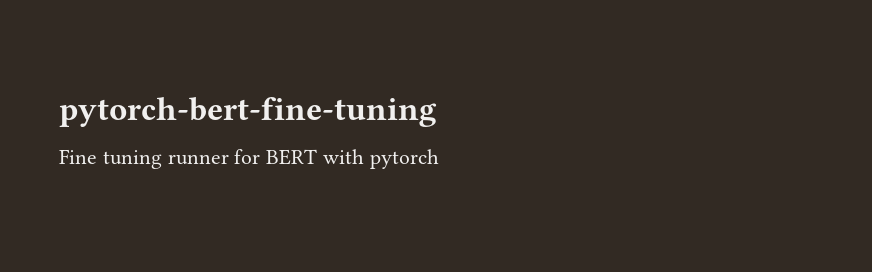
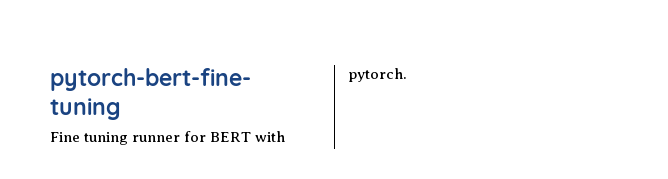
[369,149,439,169] pytorch -> [349,68,407,82] pytorch.

